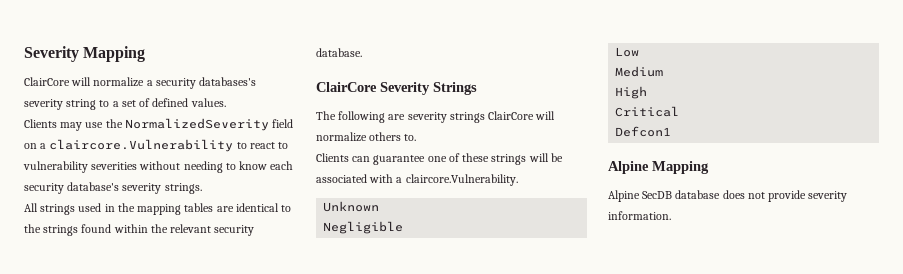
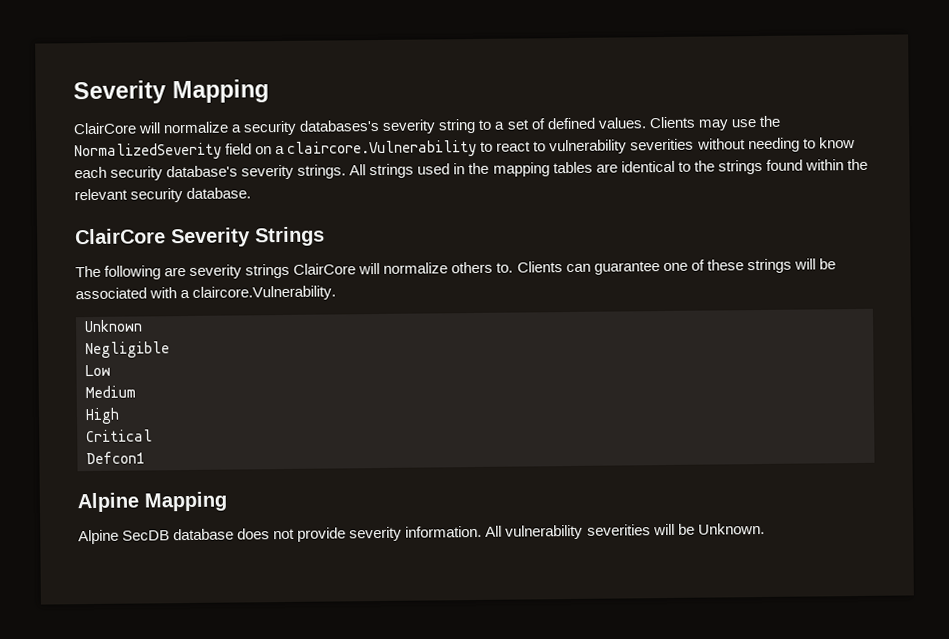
(226, 102) // -> (647, 123) none
(202, 188) // -> (347, 171) none
(417, 137) // -> (514, 267) none
(671, 215) none -> [485,522,765,540] All vulnerability severities will be Unknown.

